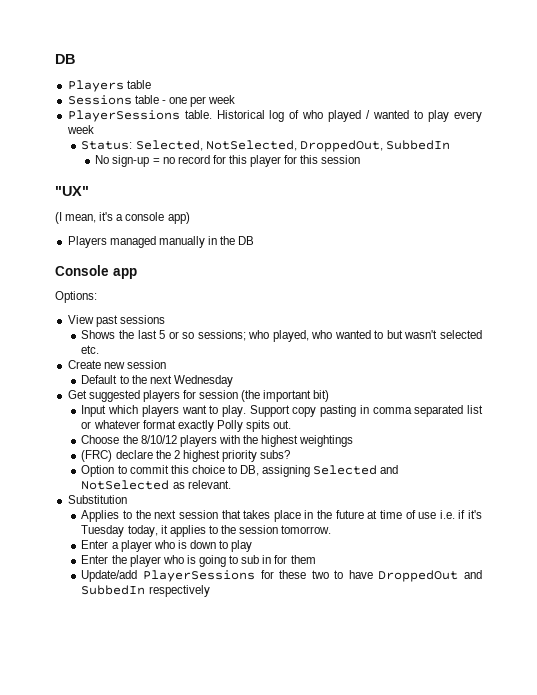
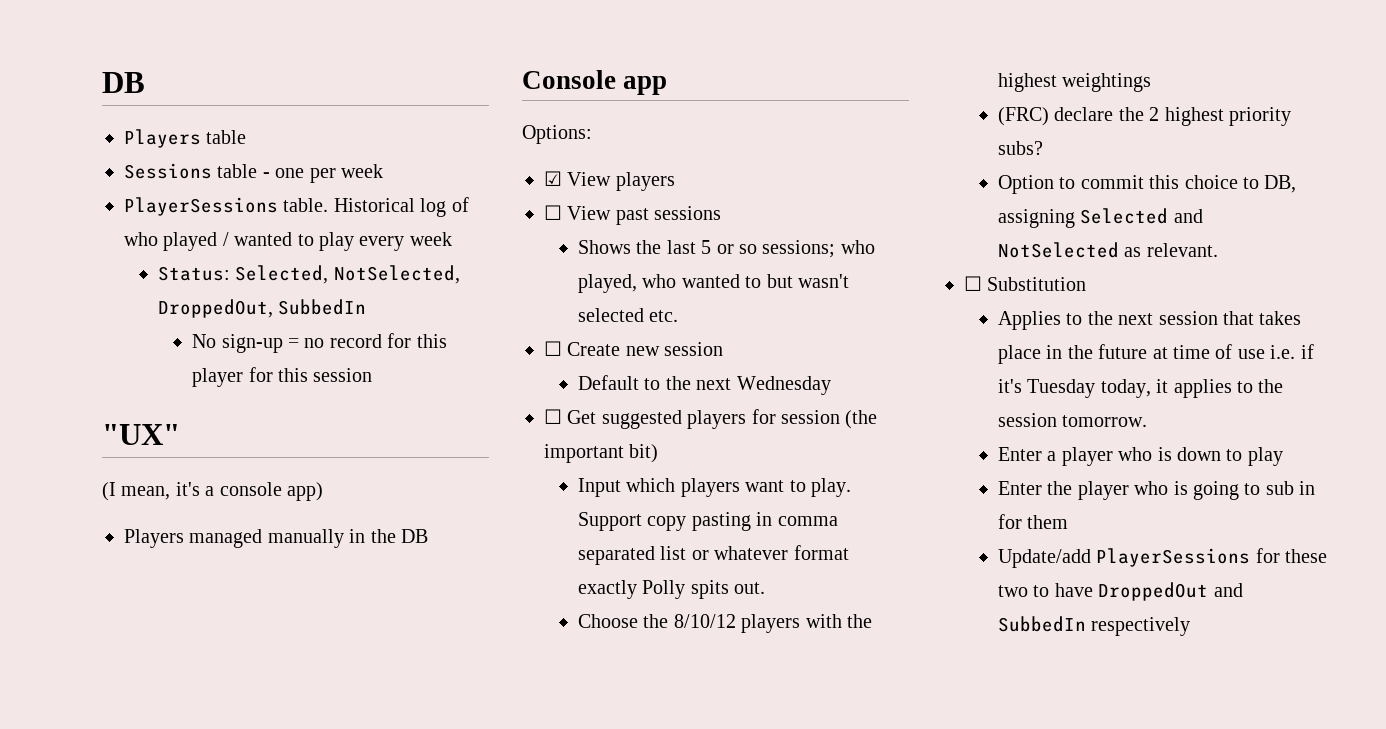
(97, 297) none -> [544,171,675,191] [544,205,562,220] ☑ View players // ☐
(100, 349) none -> [544,341,562,356] ☐
(233, 381) none -> [544,409,562,424] ☐
(231, 484) none -> [964,276,982,291] ☐

